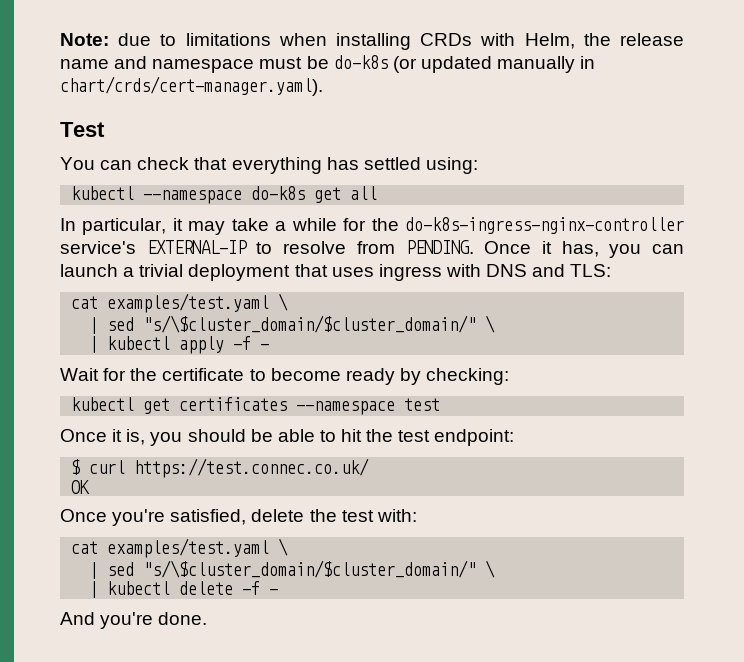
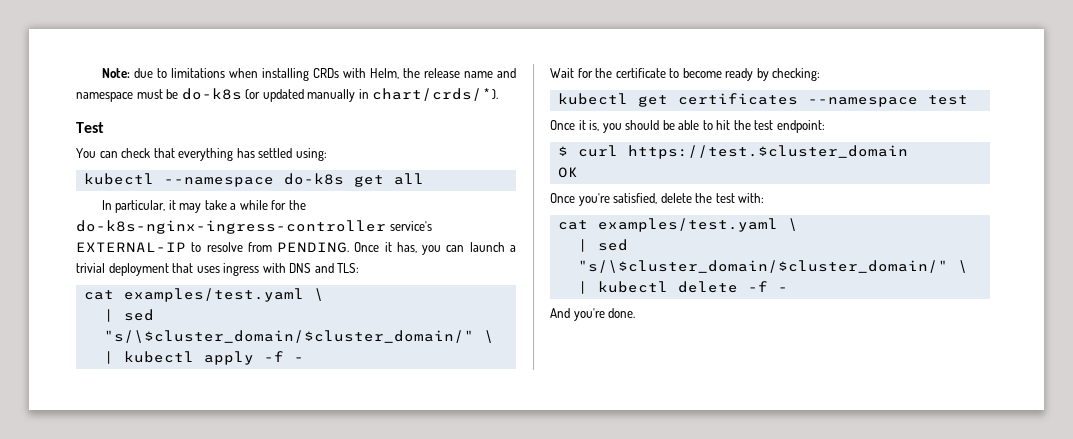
[60,76,323,96] chart/crds/cert-manager.yaml). -> [372,88,499,101] chart/crds/*).
[405,217,685,234] do-k8s-ingress-nginx-controller -> [76,220,386,234] do-k8s-nginx-ingress-controller
[134,458,370,478] https://test.connec.co.uk/ -> [627,145,908,159] https://test.$cluster_domain

